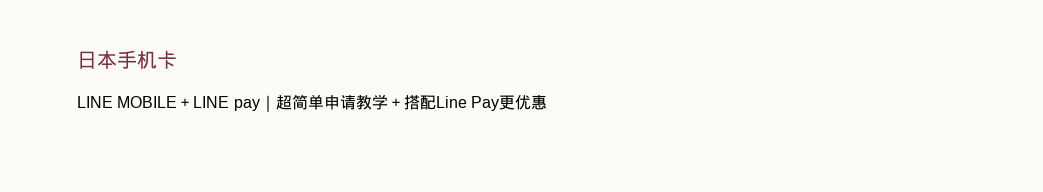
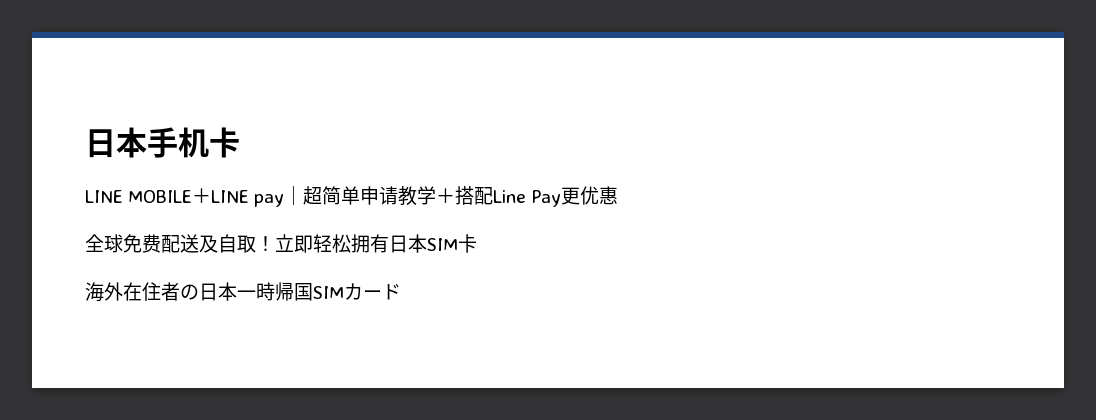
(547, 102) none -> [85,234,477,253] [85,282,401,302] // 全球免费配送及自取！立即轻松拥有日本SIM卡 // 海外在住者の日本一時帰国SIMカード

